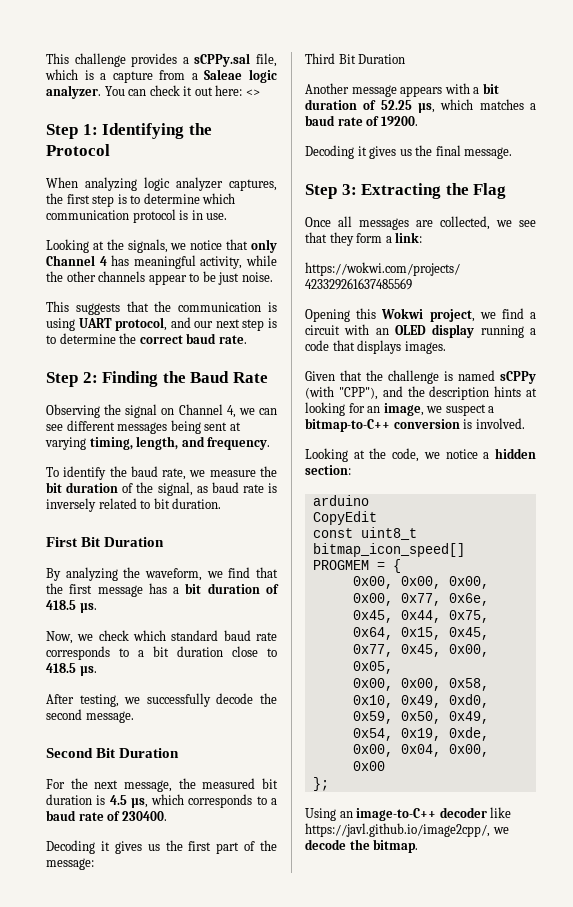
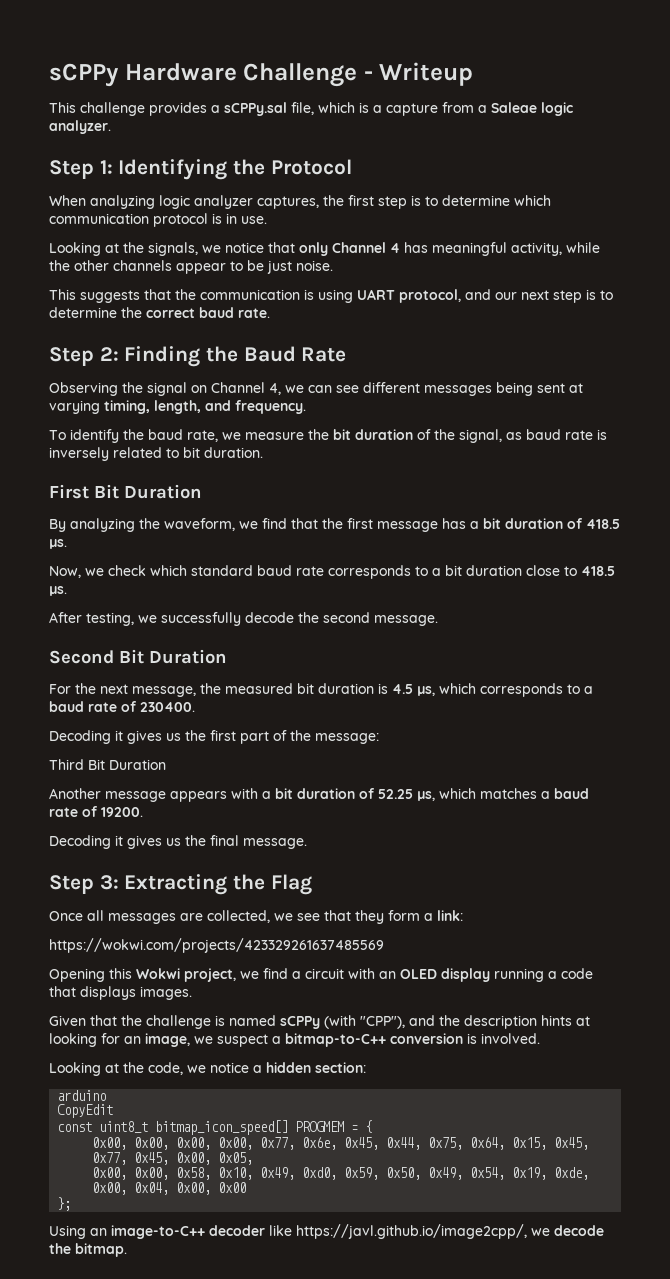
(46, 58) none -> [49,62,474,87] sCPPy Hardware Challenge - Writeup //
[104,85,260,96] You can check it out here: <> -> (111, 127) none

